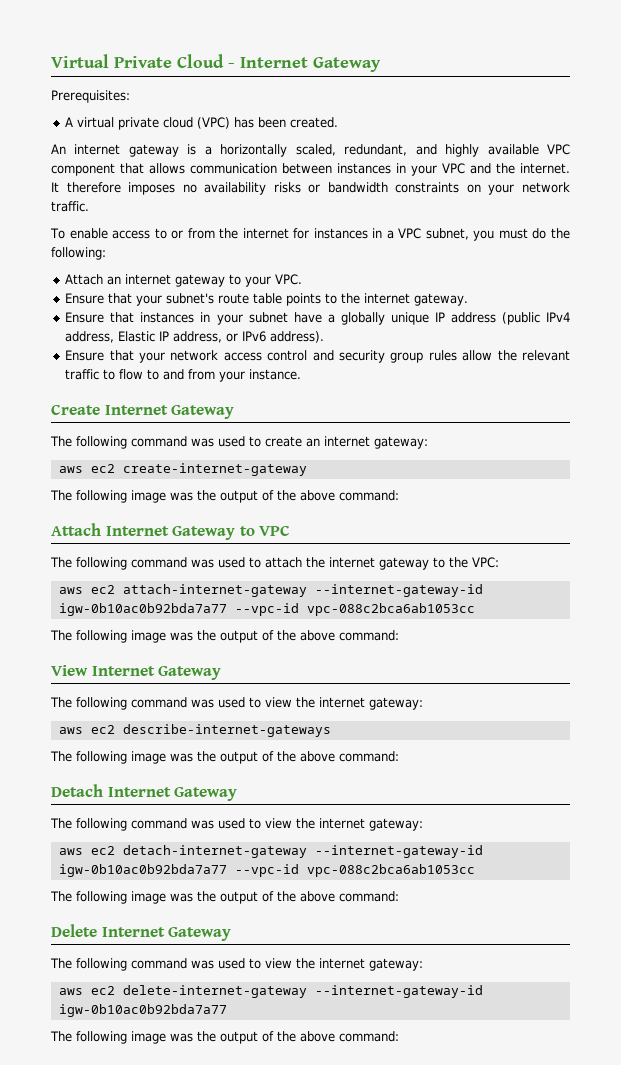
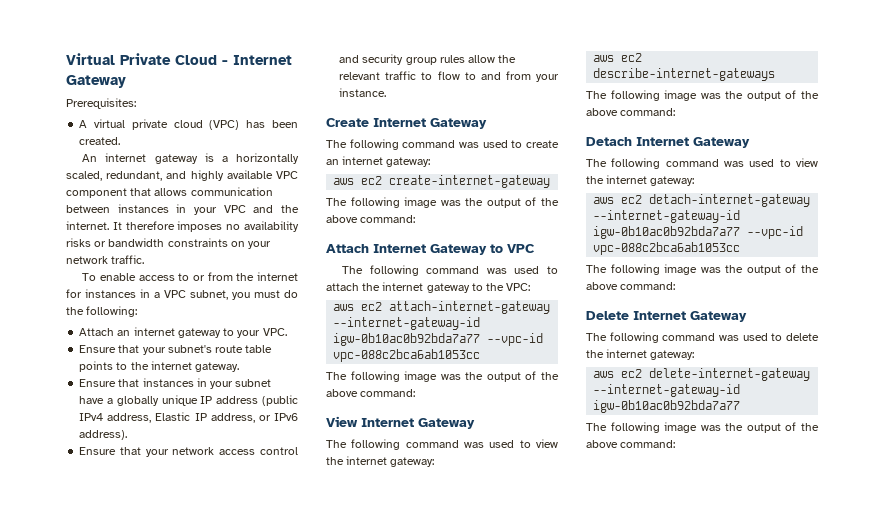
[265,958,292,969] view -> [786,333,819,341] delete

